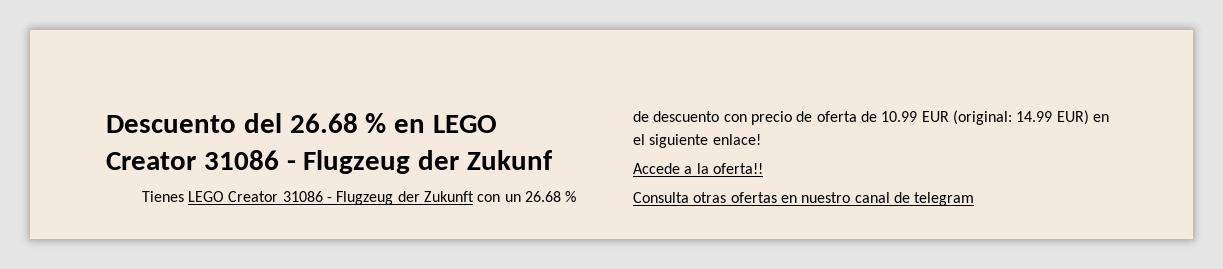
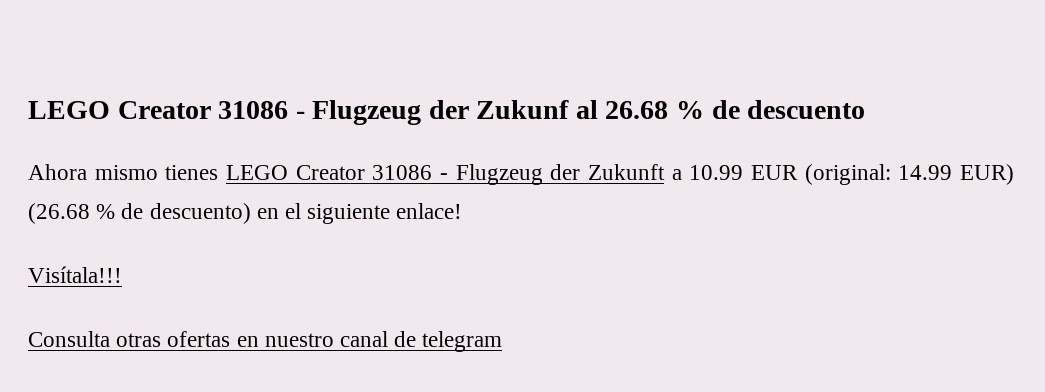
[106,113,426,133] Descuento del 26.68 % en -> (28, 110) none
[141,191,184,202] // Tienes -> [575,100,866,119] [28,164,219,180] al 26.68 % de descuento // Ahora mismo tienes
[477,191,577,202] [633,111,877,125] con un 26.68 % de descuento con precio de oferta de -> [671,169,682,180] a
(1089, 117) none -> [28,203,251,224] (26.68 % de descuento)
[633,163,763,174] Accede a la oferta!! -> [28,266,122,283] Visítala!!!

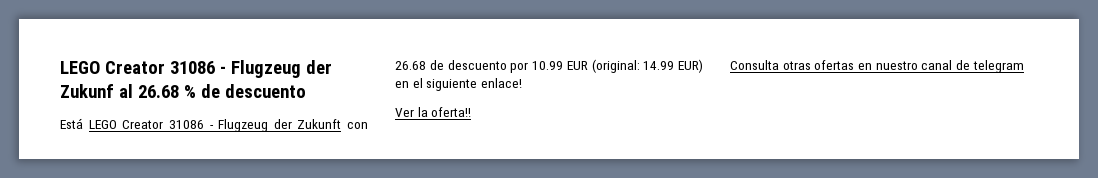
[28,164,219,180] Ahora mismo tienes -> [60,118,83,129] Está
[671,169,682,180] a -> [347,122,368,129] [395,60,529,73] con 26.68 de descuento por
[28,203,251,224] (26.68 % de descuento) -> (703, 66) none
[28,266,122,283] Visítala!!! -> [395,107,472,117] Ver la oferta!!

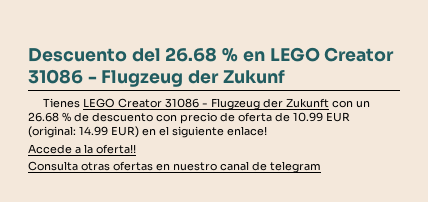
(60, 67) none -> [28,47,265,62] Descuento del 26.68 % en
[118,84,306,98] [60,118,83,129] al 26.68 % de descuento // Está -> [42,98,80,108] // Tienes
[395,60,529,73] 26.68 de descuento por -> [355,100,370,108] [28,112,290,124] un 26.68 % de descuento con precio de oferta de
[395,108,414,117] Ver -> [28,144,81,154] Accede a

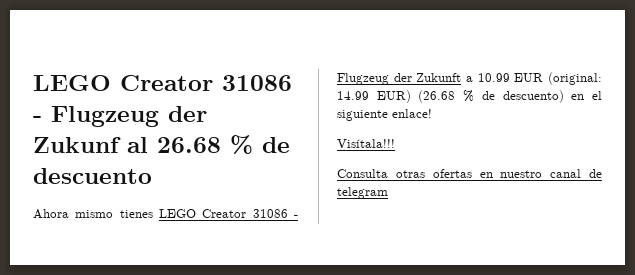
[28,47,265,62] Descuento del 26.68 % en -> (33, 83) none
[42,98,80,108] // Tienes -> [127,135,290,154] [33,168,152,184] [33,209,153,219] al 26.68 % de descuento // Ahora mismo tienes
[331,100,370,108] [28,112,290,124] con un 26.68 % de descuento con precio de oferta de -> [466,76,473,82] a
(139, 132) none -> [418,90,564,103] (26.68 % de descuento)
[28,144,136,154] Accede a la oferta!! -> [337,139,395,148] Visítala!!!

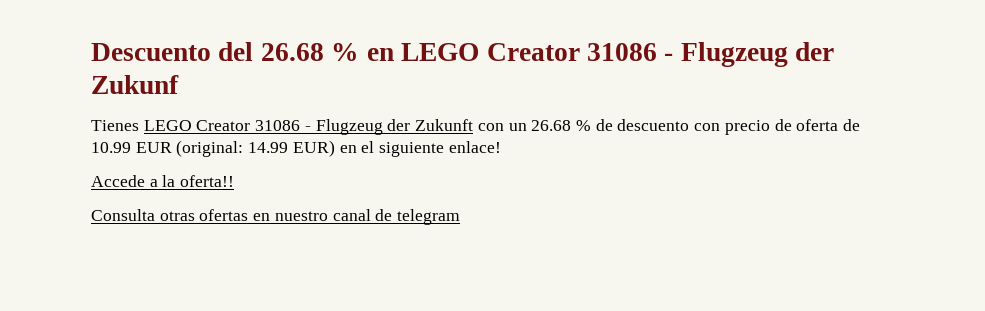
(33, 83) none -> [91,42,394,61] Descuento del 26.68 % en
[127,135,290,154] [33,168,152,184] [33,209,153,219] al 26.68 % de descuento // Ahora mismo tienes -> [91,120,139,131] // Tienes
[466,76,473,82] a -> [477,119,861,135] con un 26.68 % de descuento con precio de oferta de
[418,90,564,103] (26.68 % de descuento) -> (335, 148) none
[337,139,395,148] Visítala!!! -> [91,175,235,187] Accede a la oferta!!

